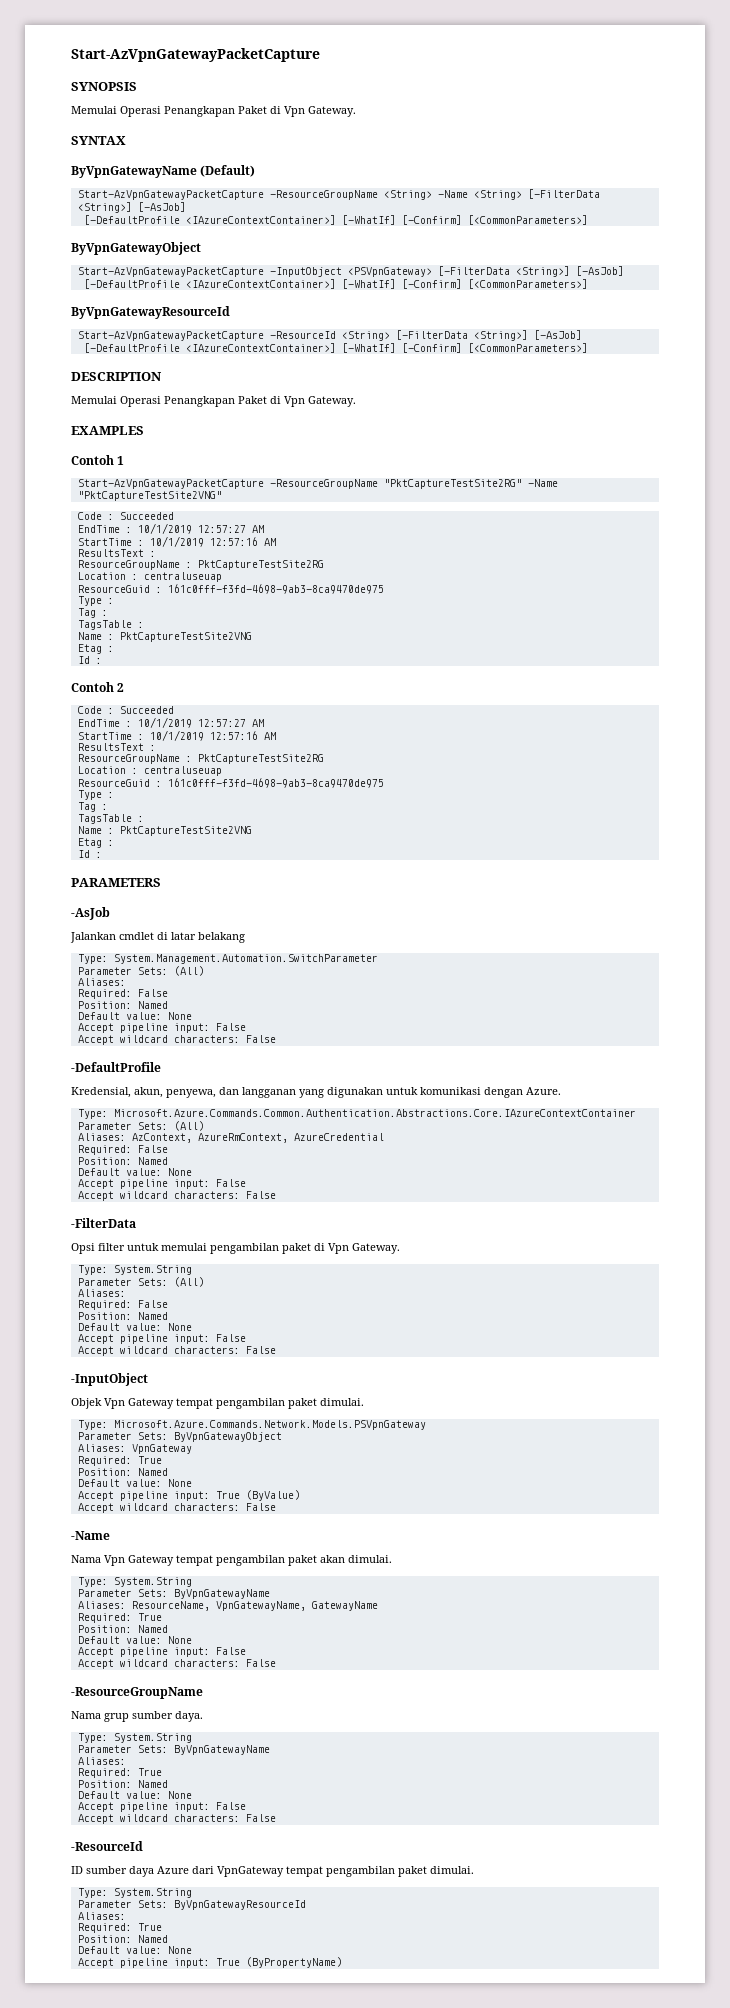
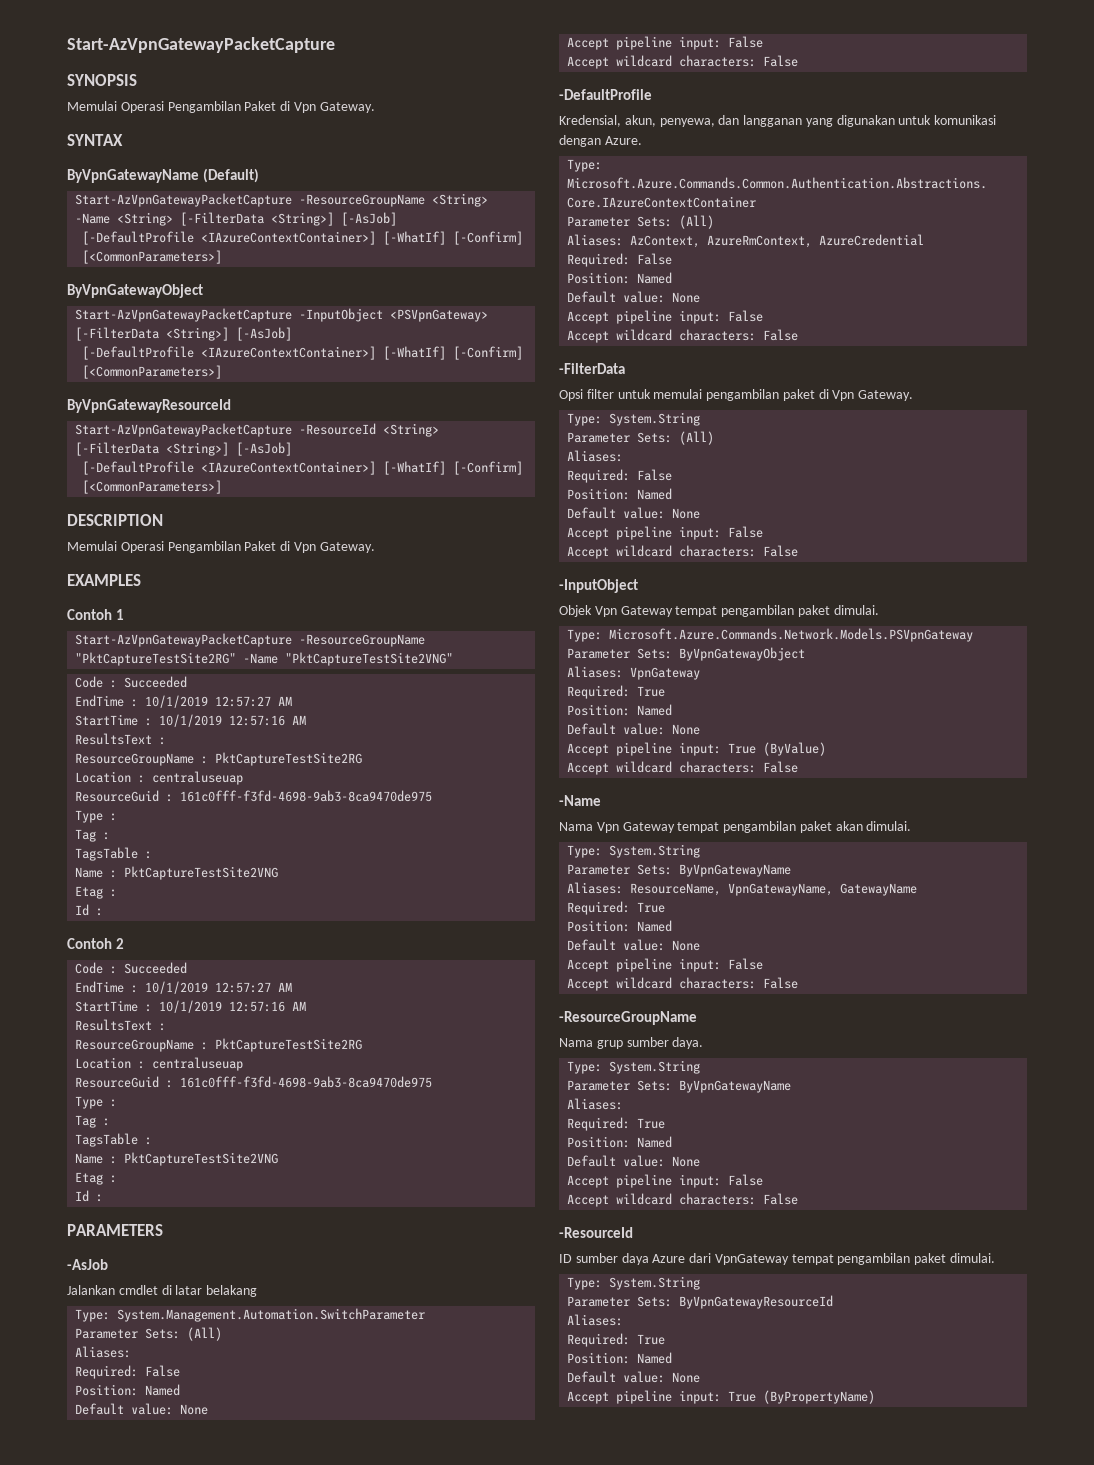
[164,106,235,117] Penangkapan -> [167,101,241,113] Pengambilan
[164,396,235,407] Penangkapan -> [167,541,241,553] Pengambilan

